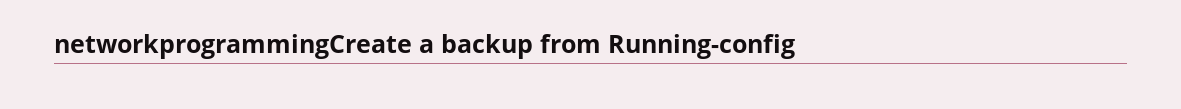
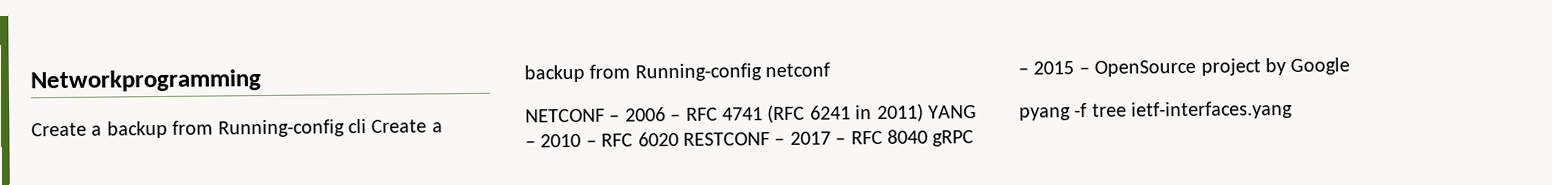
[54,34,795,59] networkprogrammingCreate a backup from Running-config -> [30,69,261,93] [31,119,443,139] [524,62,831,83] [525,103,977,124] [525,129,975,148] [1018,57,1351,77] [1019,100,1294,121] Networkprogramming // Create a backup from Running-config cli Create a backup from Running-config netconf // NETCONF – 2006 – RFC 4741 (RFC 6241 in 2011) YANG – 2010 – RFC 6020 RESTCONF – 2017 – RFC 8040 gRPC – 2015 – OpenSource project by Google // pyang -f tree ietf-interfaces.yang

